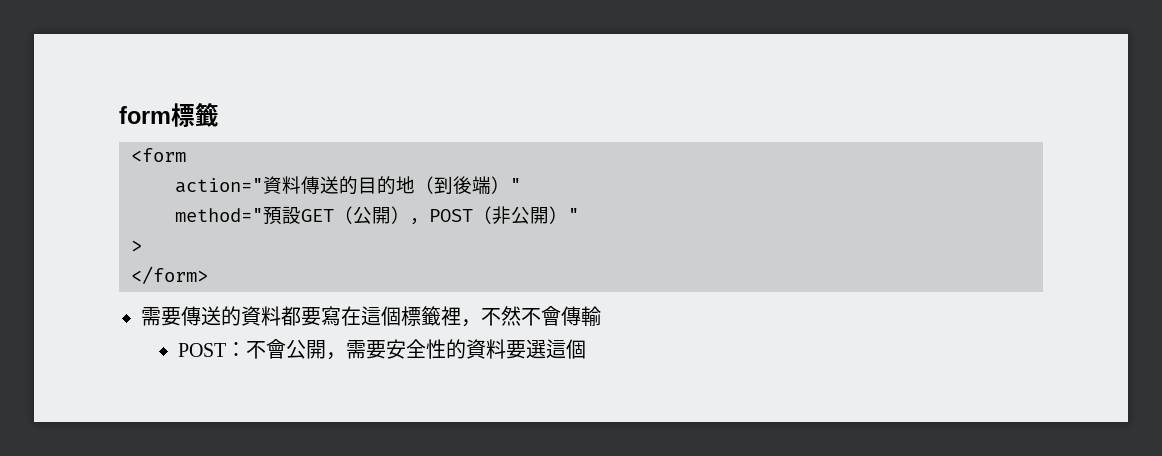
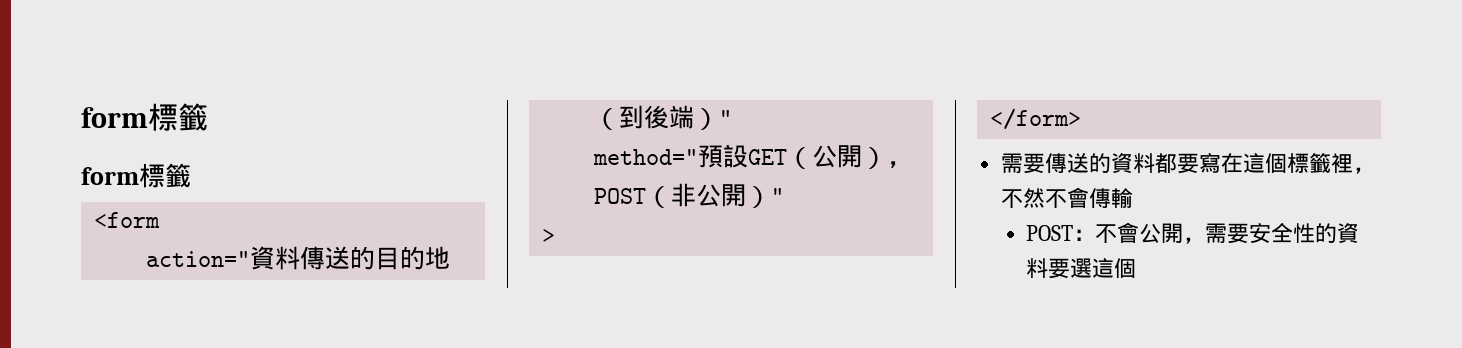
[119,103,219,127] form標籤 -> [81,103,208,131] [81,163,191,188] form標籤 // form標籤

